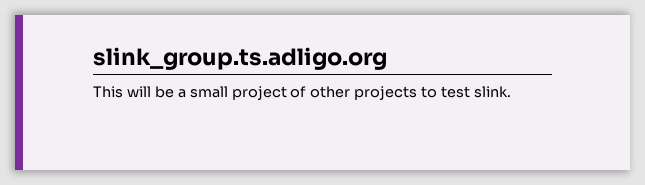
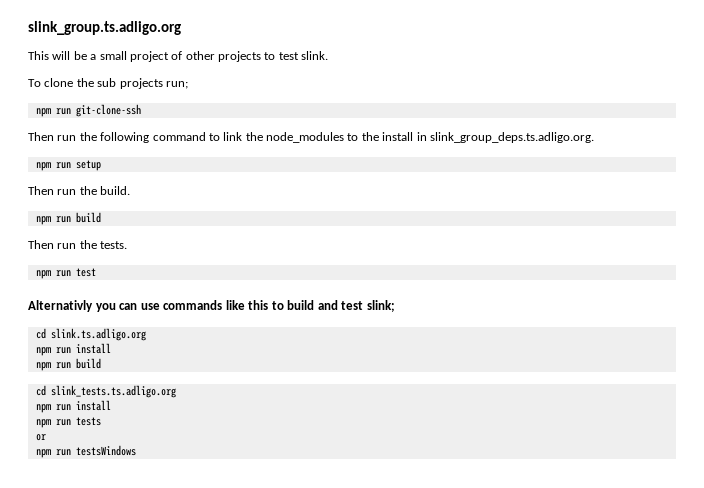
(512, 92) none -> [28,78,188,89] [35,104,141,117] [28,132,594,143] [35,160,101,171] [28,186,131,195] [35,212,101,225] [28,240,128,249] [35,268,96,279] [28,300,395,312] [35,328,146,341] [35,343,111,356] [35,358,101,371] [35,385,176,398] [35,400,111,413] [35,417,101,428] [35,434,46,441] [35,445,136,458] // To clone the sub projects run; // npm run git-clone-ssh // Then run the following command to link the node_modules to the install in slink_group_deps.ts.adligo.org. // npm run setup // Then run the build. // npm run build // Then run the tests. // npm run test // Alternativly you can use commands like this to build and test slink; // cd slink.ts.adligo.org // npm run install // npm run build // cd slink_tests.ts.adligo.org // npm run install // npm run tests // or // npm run testsWindows

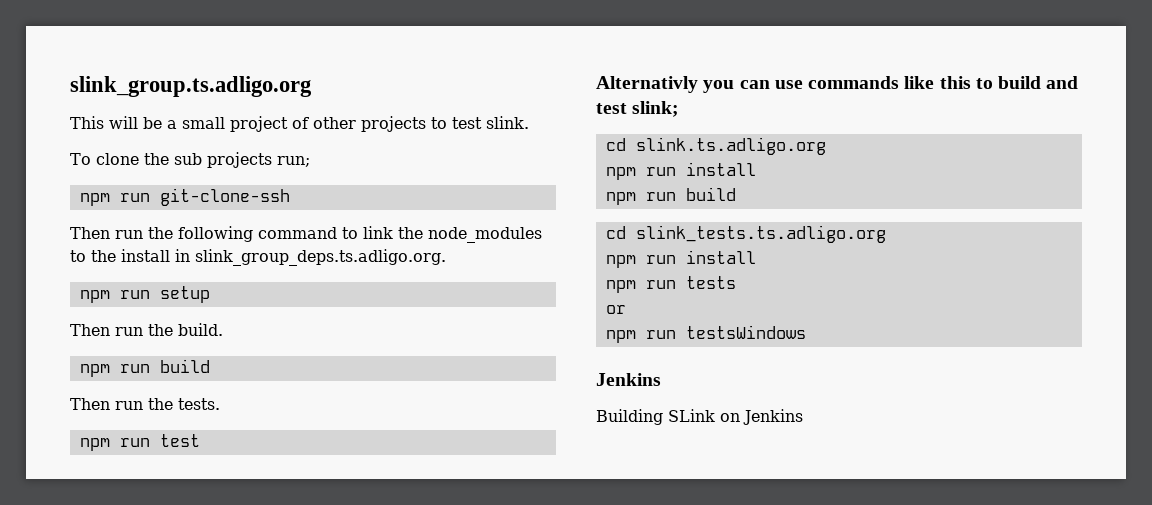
(136, 450) none -> [596,373,661,386] [596,409,803,425] // Jenkins // Building SLink on Jenkins

